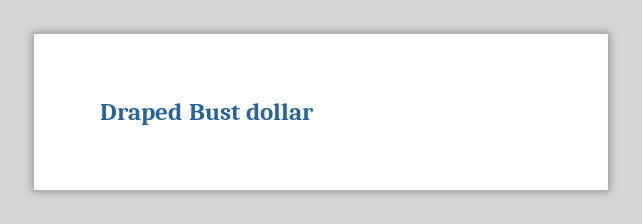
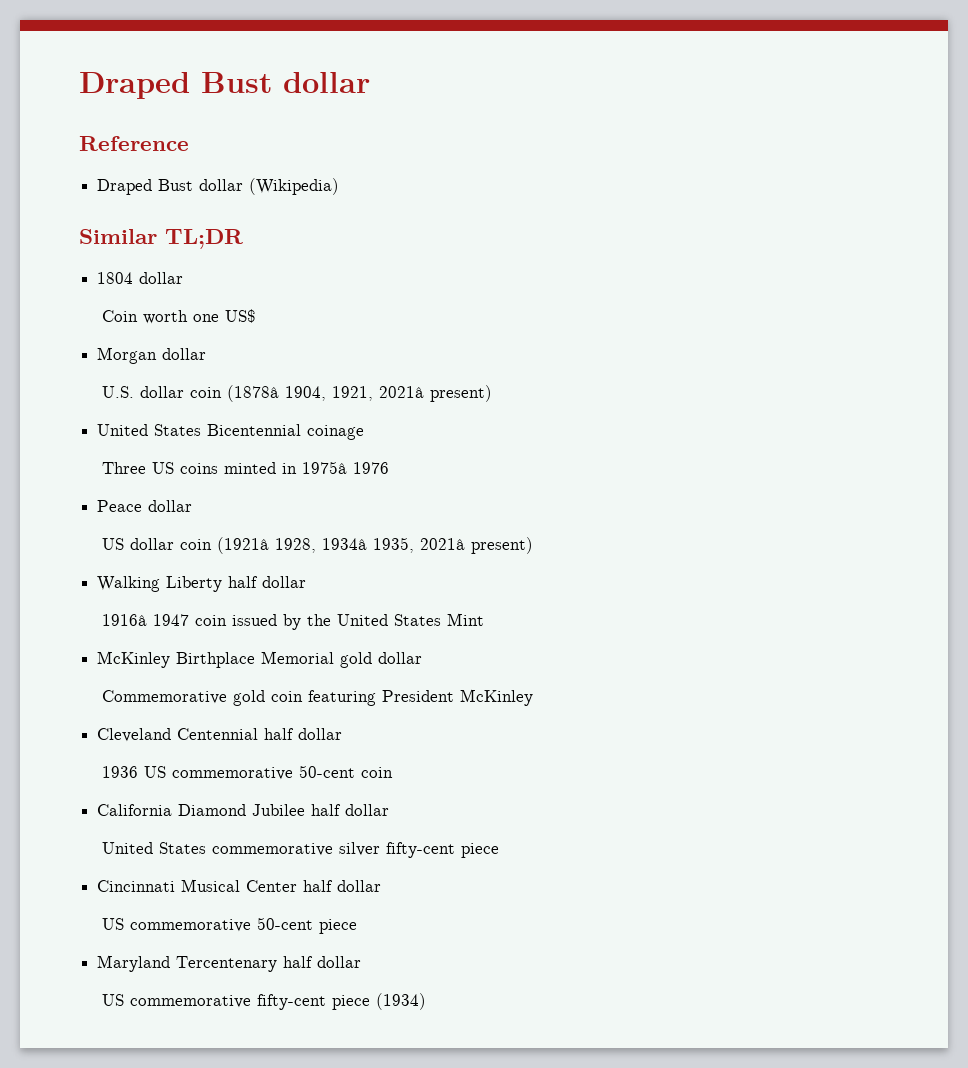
[100,103,315,125] Draped Bust dollar -> [79,72,370,99] [79,136,189,151] [97,178,340,195] [79,229,243,249] [97,272,184,284] [102,309,257,324] [97,347,207,364] [102,385,493,402] [97,424,365,440] [102,461,390,474] [97,500,193,512] [102,537,534,554] [97,576,307,592] [102,613,485,630] [97,651,423,668] [102,689,534,706] [97,728,343,742] [102,765,394,780] [97,804,390,816] [102,842,500,858] [97,879,382,892] [102,917,358,934] [97,955,362,972] [102,993,427,1010] Draped Bust dollar // Reference // Draped Bust dollar (Wikipedia) // Similar TL;DR // 1804 dollar // Coin worth one US$ // Morgan dollar // U.S. dollar coin (1878â 1904, 1921, 2021â present) // United States Bicentennial coinage // Three US coins minted in 1975â 1976 // Peace dollar // US dollar coin (1921â 1928, 1934â 1935, 2021â present) // Walking Liberty half dollar // 1916â 1947 coin issued by the United States Mint // McKinley Birthplace Memorial gold dollar // Commemorative gold coin featuring President McKinley // Cleveland Centennial half dollar // 1936 US commemorative 50-cent coin // California Diamond Jubilee half dollar // United States commemorative silver fifty-cent piece // Cincinnati Musical Center half dollar // US commemorative 50-cent piece // Maryland Tercentenary half dollar // US commemorative fifty-cent piece (1934)

